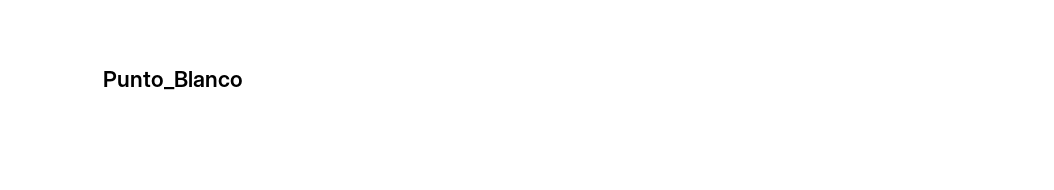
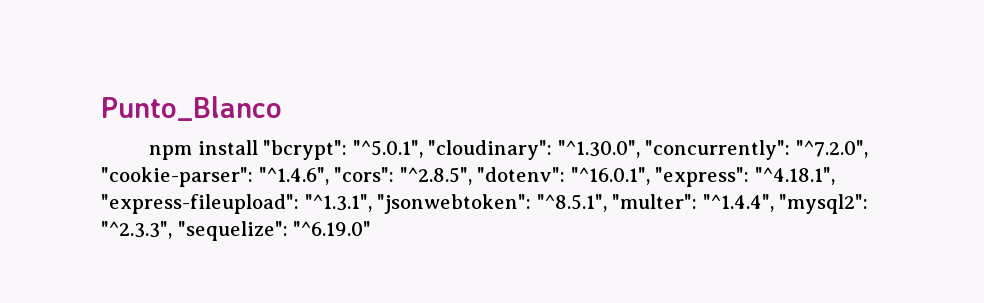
(243, 80) none -> [149,140,868,160] [101,167,835,187] [101,194,869,214] [101,221,372,241] // npm install "bcrypt": "^5.0.1", "cloudinary": "^1.30.0", "concurrently": "^7.2.0", "cookie-parser": "^1.4.6", "cors": "^2.8.5", "dotenv": "^16.0.1", "express": "^4.18.1", "express-fileupload": "^1.3.1", "jsonwebtoken": "^8.5.1", "multer": "^1.4.4", "mysql2": "^2.3.3", "sequelize": "^6.19.0"

